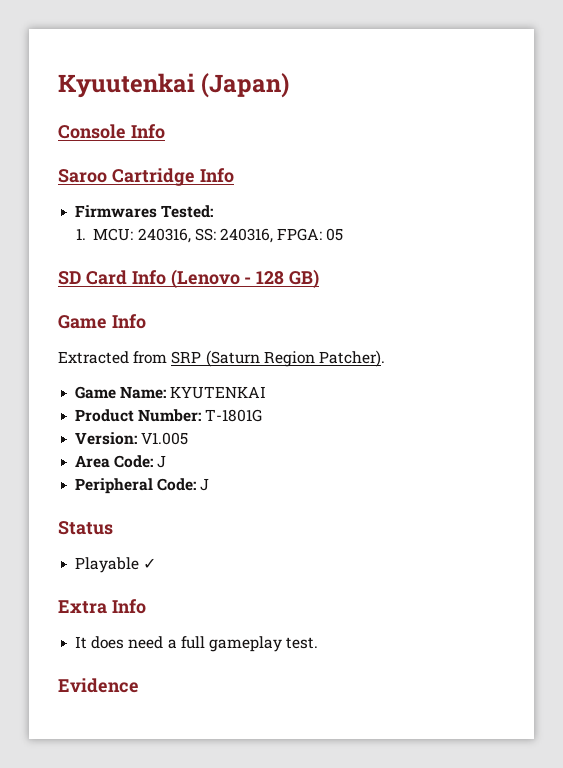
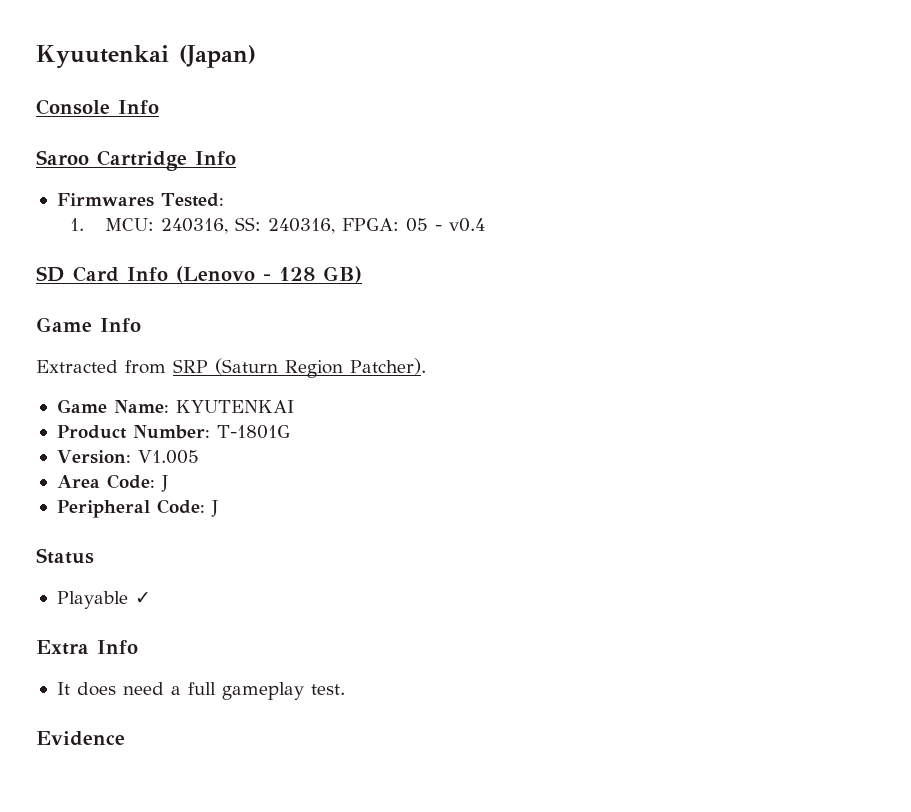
(344, 234) none -> [434,218,485,232] - v0.4

